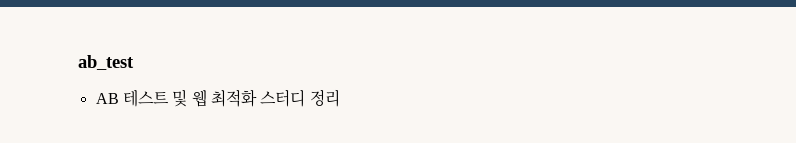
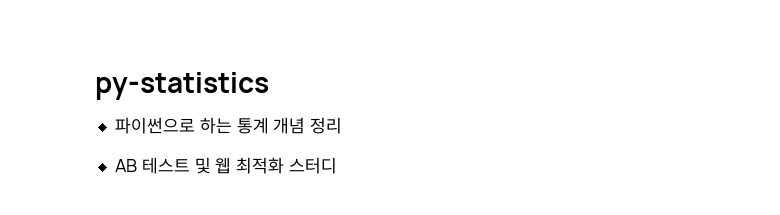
[78,55,134,70] ab_test -> [95,72,269,100] [114,117,343,134] py-statistics // 파이썬으로 하는 통계 개념 정리
[309,89,340,107] 정리 -> (338, 165) none

